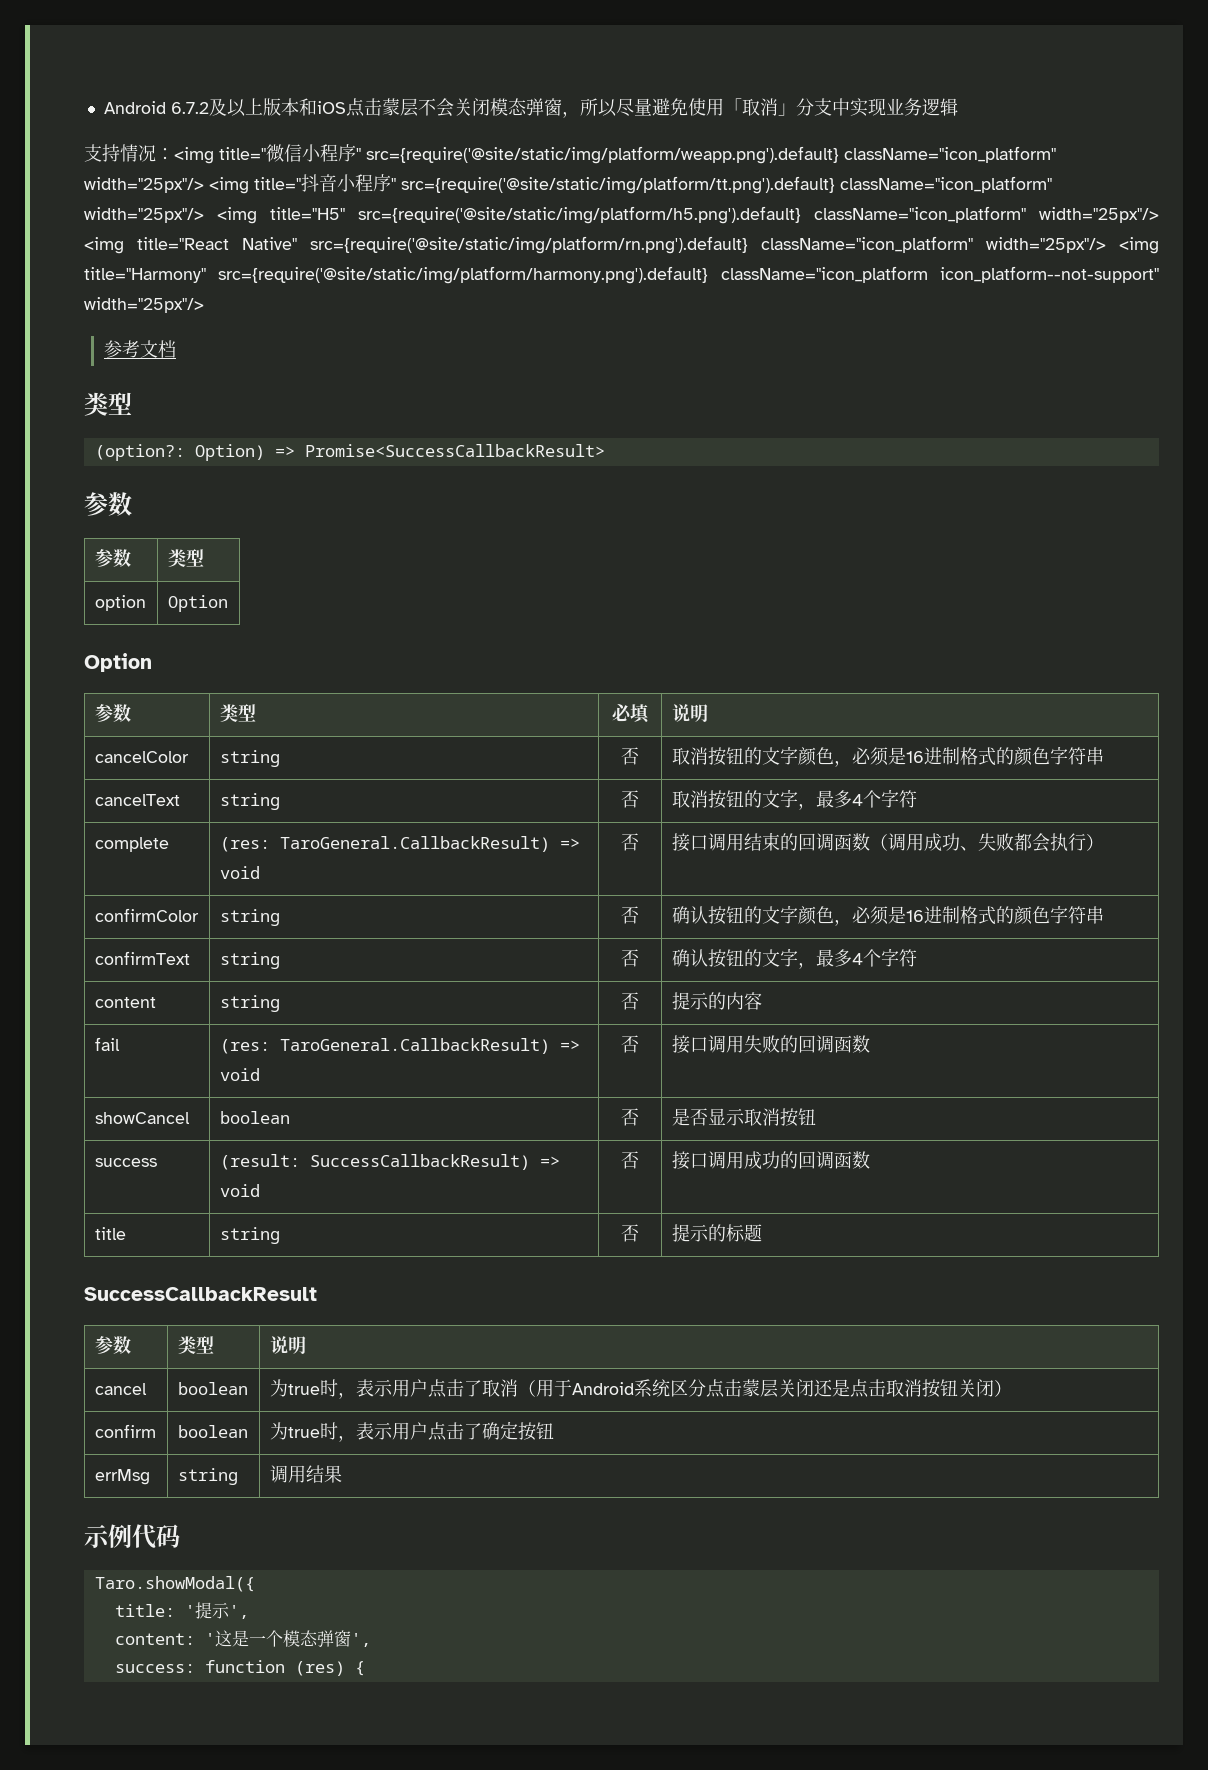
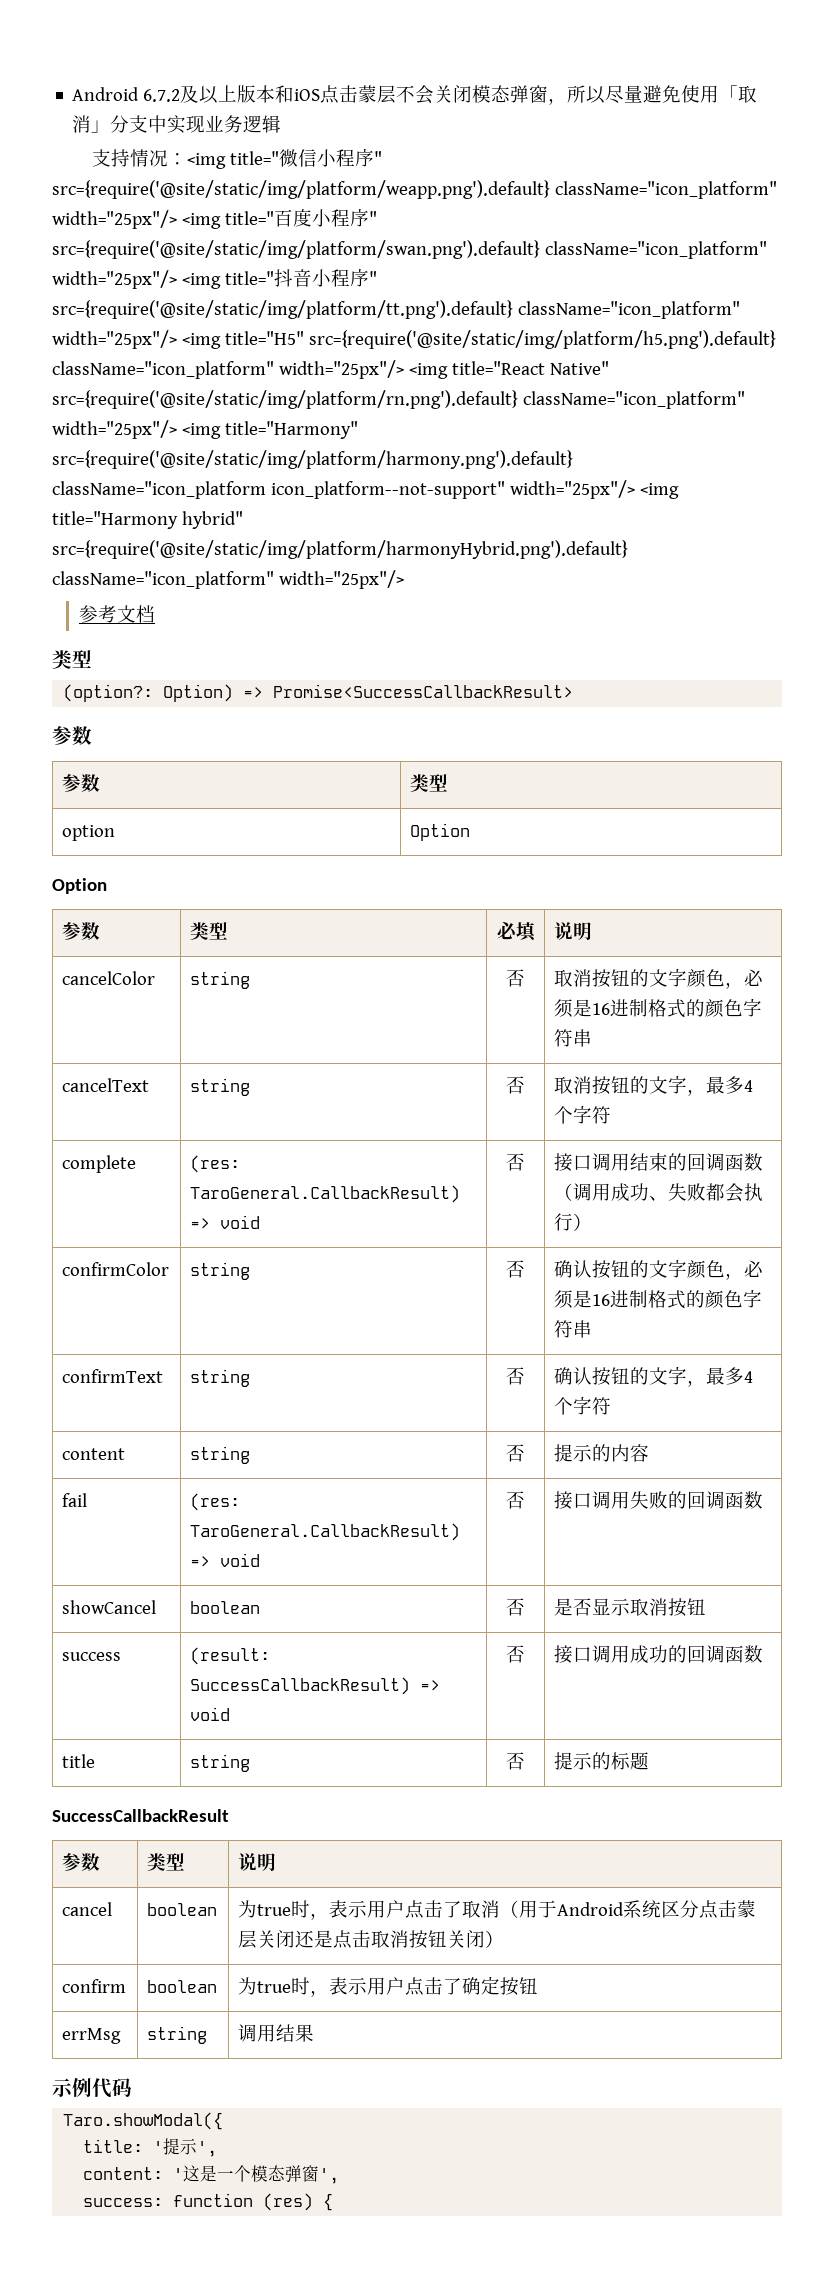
(301, 183) none -> [273,209,377,227] [52,240,767,259] [52,270,274,289] 百度小程序" src={require('@site/static/img/platform/swan.png').default} className="icon_platform" width="25px"/> <img title="
(204, 305) none -> [639,483,679,499] [52,511,243,529] [52,540,628,559] [52,570,404,589] <img title="Harmony hybrid" src={require('@site/static/img/platform/harmonyHybrid.png').default} className="icon_platform" width="25px"/>

